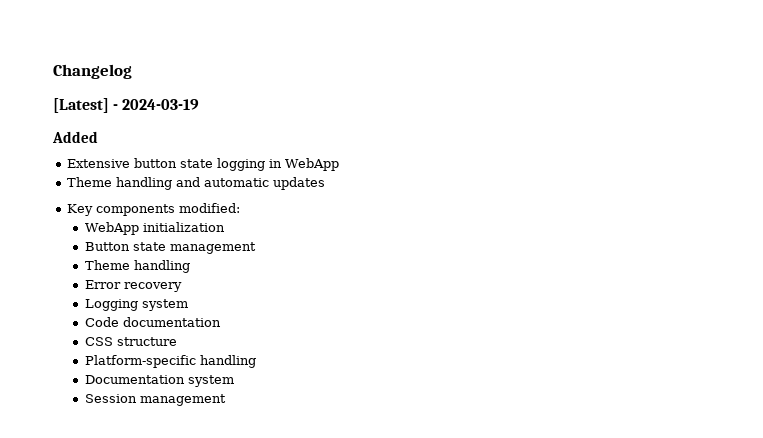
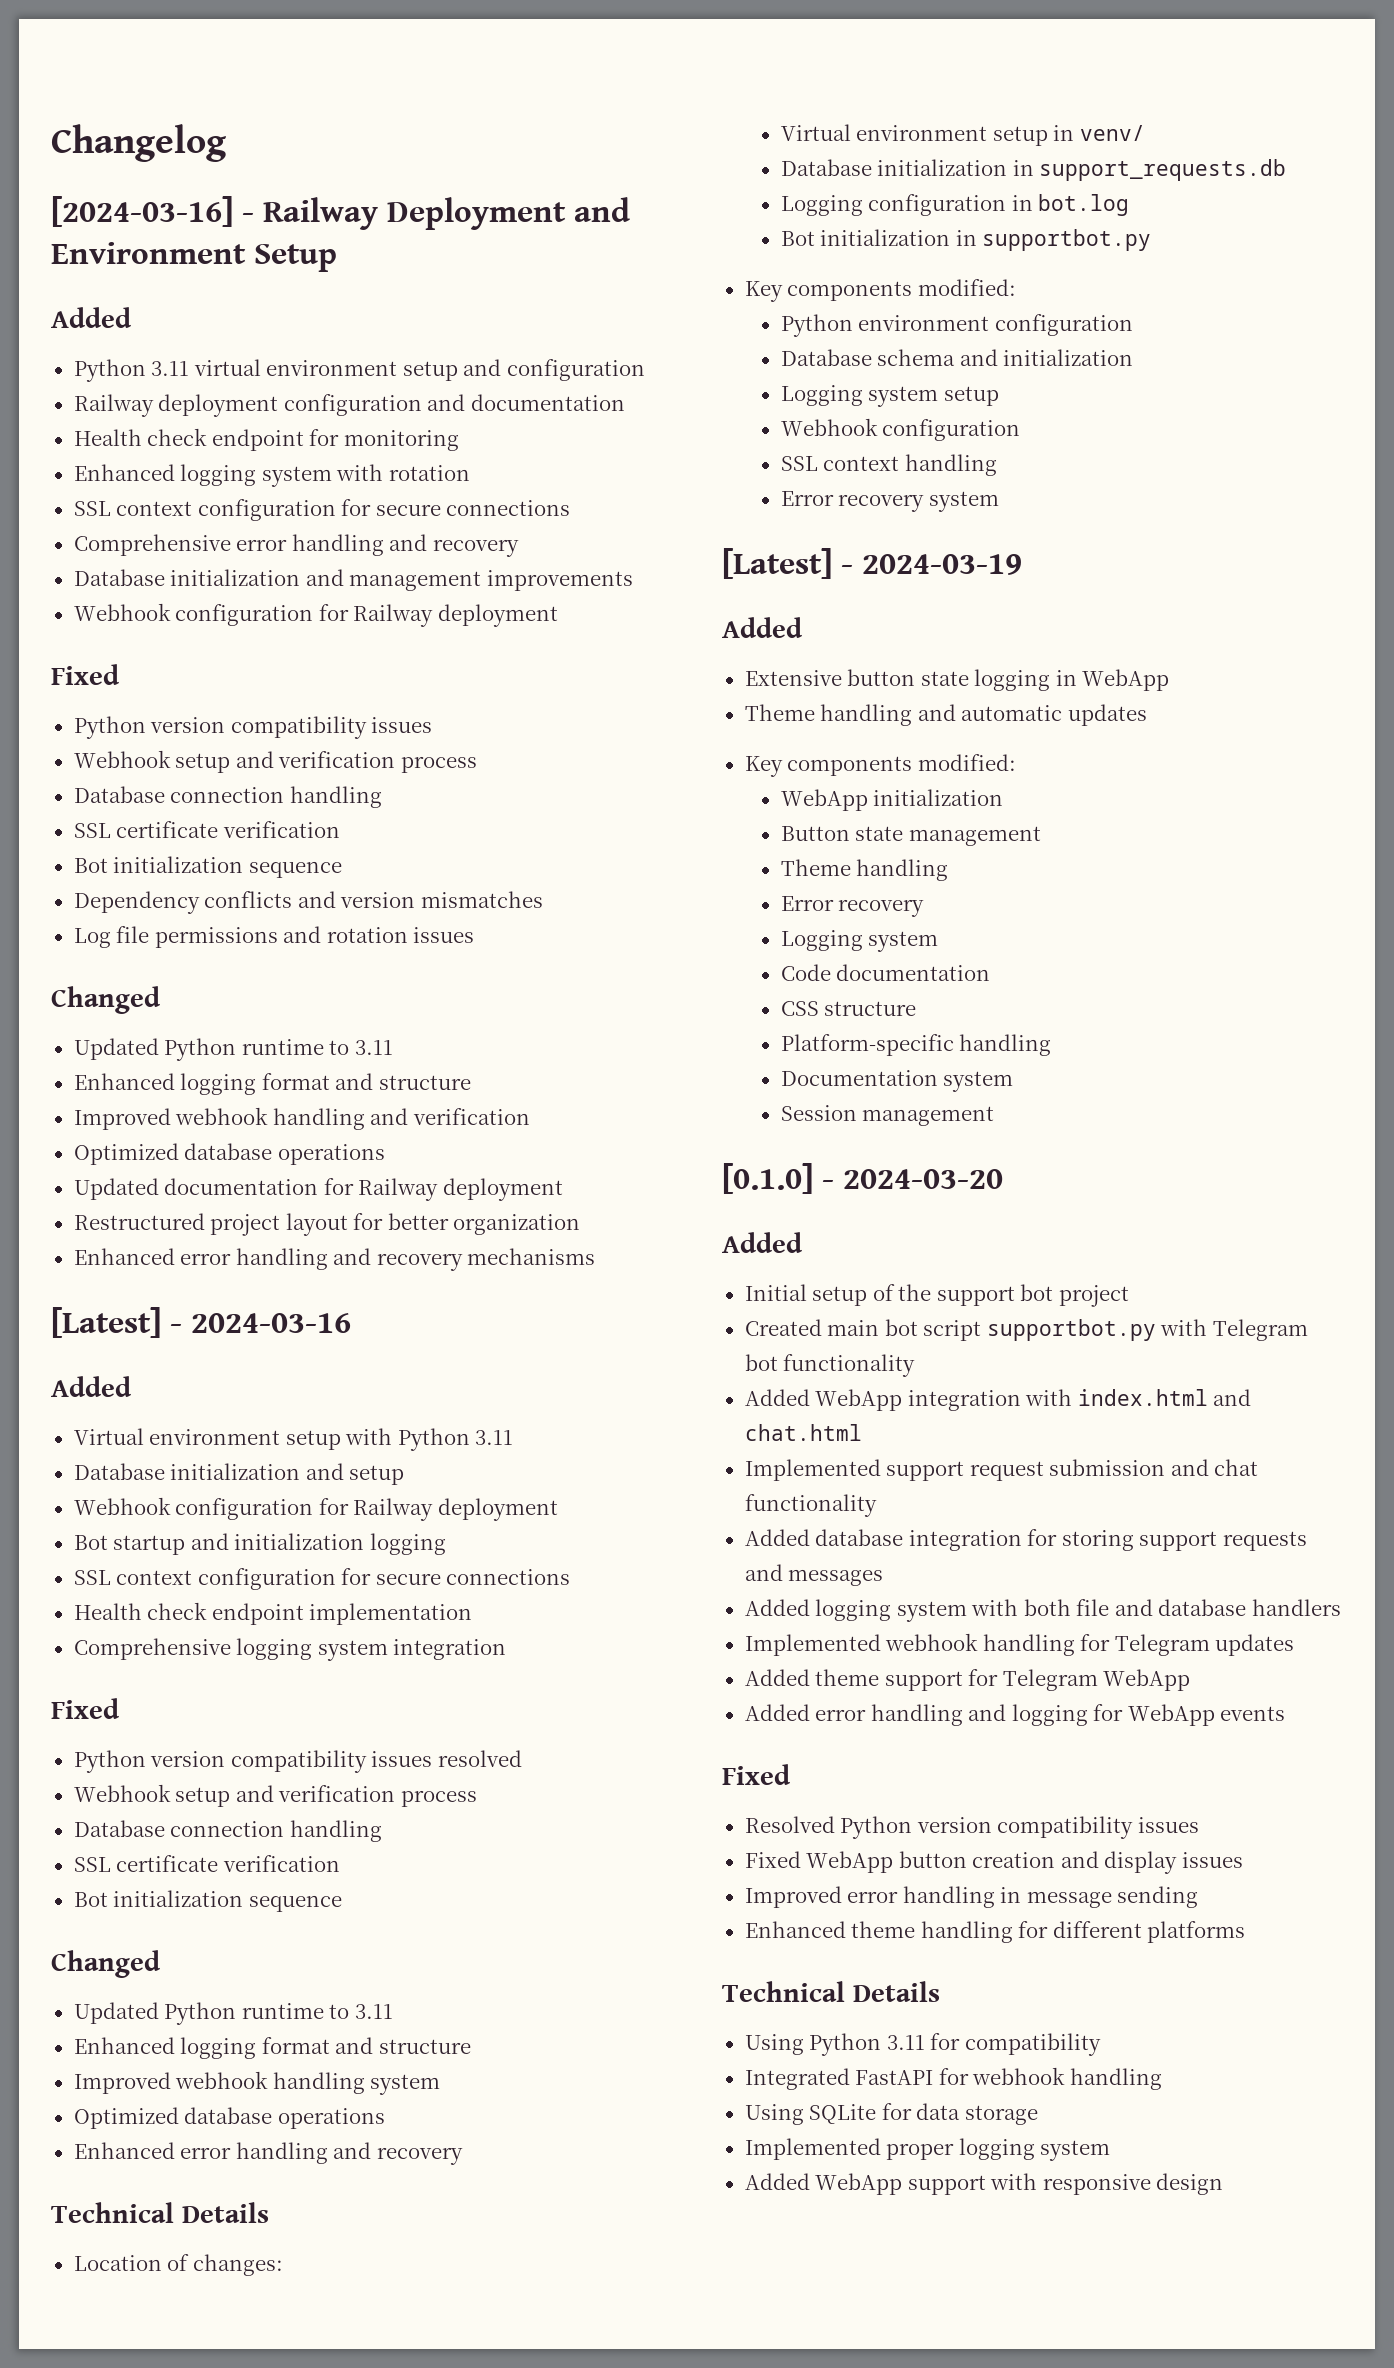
(132, 71) none -> [51,196,630,230] [51,242,337,272] [51,307,132,328] [73,359,645,382] [73,394,625,417] [73,428,459,451] [73,464,470,487] [73,499,571,521] [73,534,519,557] [73,569,633,591] [73,603,558,627] [51,664,120,685] [73,716,433,739] [73,750,477,773] [73,786,382,808] [73,821,340,838] [73,856,342,878] [73,891,543,914] [73,926,475,948] [51,986,161,1014] [73,1038,393,1061] [73,1073,471,1095] [73,1107,530,1130] [73,1143,385,1165] [73,1178,563,1201] [73,1213,581,1236] [73,1248,596,1271] [51,1307,351,1338] [51,1376,132,1397] [73,1428,514,1451] [73,1463,405,1485] [73,1497,558,1521] [73,1533,446,1555] [73,1568,571,1590] [73,1602,473,1625] [73,1638,507,1661] [51,1698,120,1719] [73,1750,522,1773] [73,1784,477,1807] [73,1820,382,1842] [73,1855,340,1872] [73,1890,342,1912] [51,1950,161,1978] [73,2002,393,2025] [73,2037,471,2059] [73,2071,441,2095] [73,2107,385,2129] [73,2142,463,2165] [51,2202,269,2223] [73,2254,283,2276] [780,124,1146,146] [780,159,1287,181] [780,194,1130,216] [780,229,1152,251] [744,279,1016,302] [780,314,1133,337] [780,349,1134,366] [780,385,999,407] [780,418,1021,441] [780,454,997,476] [780,491,999,512] // [2024-03-16] - Railway Deployment and Environment Setup // Added // Python 3.11 virtual environment setup and configuration // Railway deployment configuration and documentation // Health check endpoint for monitoring // Enhanced logging system with rotation // SSL context configuration for secure connections // Comprehensive error handling and recovery // Database initialization and management improvements // Webhook configuration for Railway deployment // Fixed // Python version compatibility issues // Webhook setup and verification process // Database connection handling // SSL certificate verification // Bot initialization sequence // Dependency conflicts and version mismatches // Log file permissions and rotation issues // Changed // Updated Python runtime to 3.11 // Enhanced logging format and structure // Improved webhook handling and verification // Optimized database operations // Updated documentation for Railway deployment // Restructured project layout for better organization // Enhanced error handling and recovery mechanisms // [Latest] - 2024-03-16 // Added // Virtual environment setup with Python 3.11 // Database initialization and setup // Webhook configuration for Railway deployment // Bot startup and initialization logging // SSL context configuration for secure connections // Health check endpoint implementation // Comprehensive logging system integration // Fixed // Python version compatibility issues resolved // Webhook setup and verification process // Database connection handling // SSL certificate verification // Bot initialization sequence // Changed // Updated Python runtime to 3.11 // Enhanced logging format and structure // Improved webhook handling system // Optimized database operations // Enhanced error handling and recovery // Technical Details // Location of changes: // Virtual environment setup in venv/ // Database initialization in support_requests.db // Logging configuration in bot.log // Bot initialization in supportbot.py // Key components modified: // Python environment configuration // Database schema and initialization // Logging system setup // Webhook configuration // SSL context handling // Error recovery system
(226, 400) none -> [722,1163,1003,1194] [722,1232,803,1253] [744,1284,1129,1307] [744,1319,1308,1341] [744,1354,916,1377] [744,1389,1252,1411] [744,1424,862,1441] [744,1459,1259,1481] [744,1494,877,1517] [744,1529,1307,1551] [744,1564,884,1586] [744,1599,1341,1622] [744,1633,1295,1656] [744,1669,1191,1691] [744,1704,1286,1726] [722,1764,791,1785] [744,1816,1199,1839] [744,1851,1243,1874] [744,1886,1199,1908] [744,1921,1246,1943] [722,1981,940,2002] [744,2033,1101,2056] [744,2067,1162,2090] [744,2103,1038,2125] [744,2138,1111,2161] [744,2173,1224,2195] // [0.1.0] - 2024-03-20 // Added // Initial setup of the support bot project // Created main bot script supportbot.py with Telegram bot functionality // Added WebApp integration with index.html and chat.html // Implemented support request submission and chat functionality // Added database integration for storing support requests and messages // Added logging system with both file and database handlers // Implemented webhook handling for Telegram updates // Added theme support for Telegram WebApp // Added error handling and logging for WebApp events // Fixed // Resolved Python version compatibility issues // Fixed WebApp button creation and display issues // Improved error handling in message sending // Enhanced theme handling for different platforms // Technical Details // Using Python 3.11 for compatibility // Integrated FastAPI for webhook handling // Using SQLite for data storage // Implemented proper logging system // Added WebApp support with responsive design

